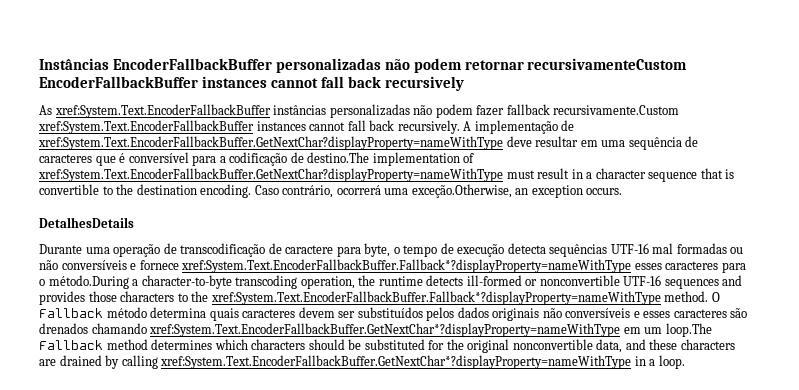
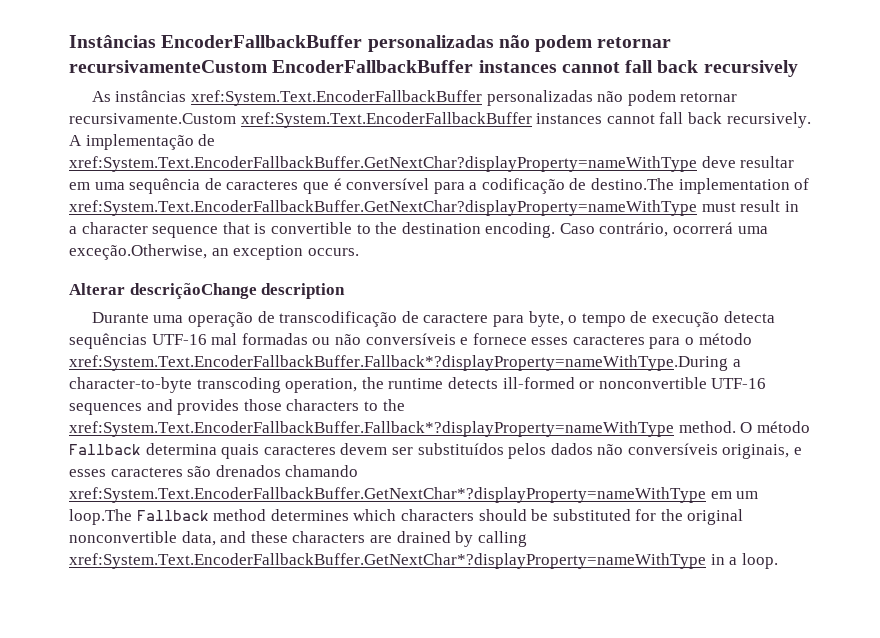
[54,104,550,118] xref:System.Text.EncoderFallbackBuffer instâncias personalizadas não podem fazer fallback -> [115,90,738,106] instâncias xref:System.Text.EncoderFallbackBuffer personalizadas não podem retornar
[39,217,134,228] DetalhesDetails -> [69,283,346,299] Alterar descriçãoChange description
[181,259,632,273] xref:System.Text.EncoderFallbackBuffer.Fallback*?displayProperty=nameWithType -> (527, 339) none
[48,275,129,289] método.During -> [698,333,752,345] [69,355,728,371] método xref:System.Text.EncoderFallbackBuffer.Fallback*?displayProperty=nameWithType.During
[39,307,147,318] Fallback método -> [756,421,810,433] [69,444,141,455] método Fallback
[492,308,631,321] originais não conversíveis -> [597,443,790,459] não conversíveis originais,

